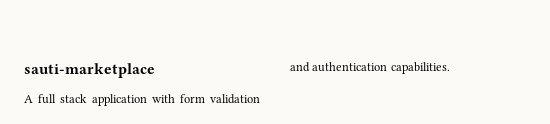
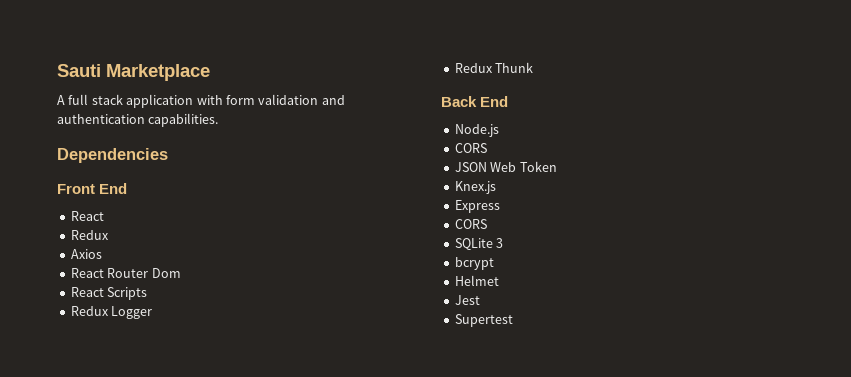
[24,63,155,78] sauti-marketplace -> [57,64,210,81] Sauti Marketplace
(450, 68) none -> [57,148,168,163] [57,183,128,194] [70,211,104,221] [70,230,109,240] [70,249,102,259] [70,268,181,278] [70,287,148,300] [70,306,153,319] [454,62,534,73] [441,96,509,107] [454,124,499,137] [454,143,487,153] [454,161,557,172] [454,181,496,194] [454,200,500,213] [454,219,487,229] [454,238,504,250] [454,257,494,270] [454,275,499,286] [454,295,480,305] [454,314,513,327] // Dependencies // Front End // React // Redux // Axios // React Router Dom // React Scripts // Redux Logger // Redux Thunk // Back End // Node.js // CORS // JSON Web Token // Knex.js // Express // CORS // SQLite 3 // bcrypt // Helmet // Jest // Supertest

